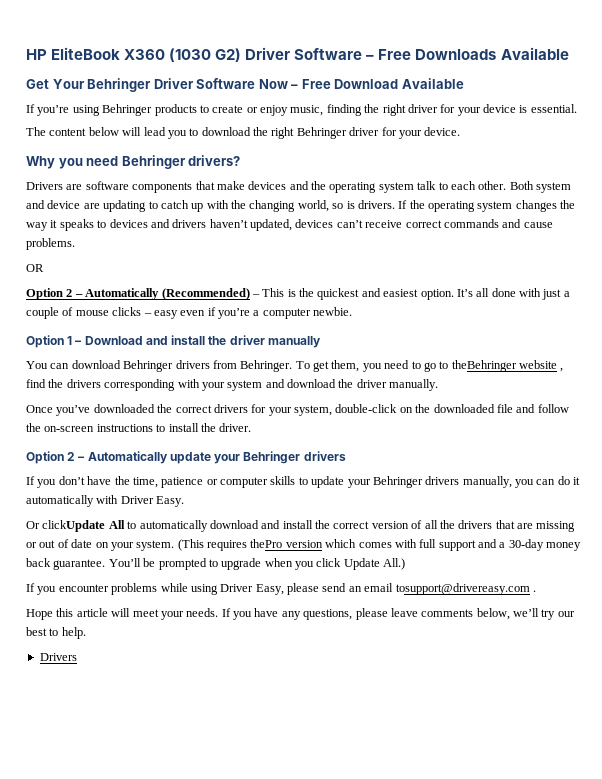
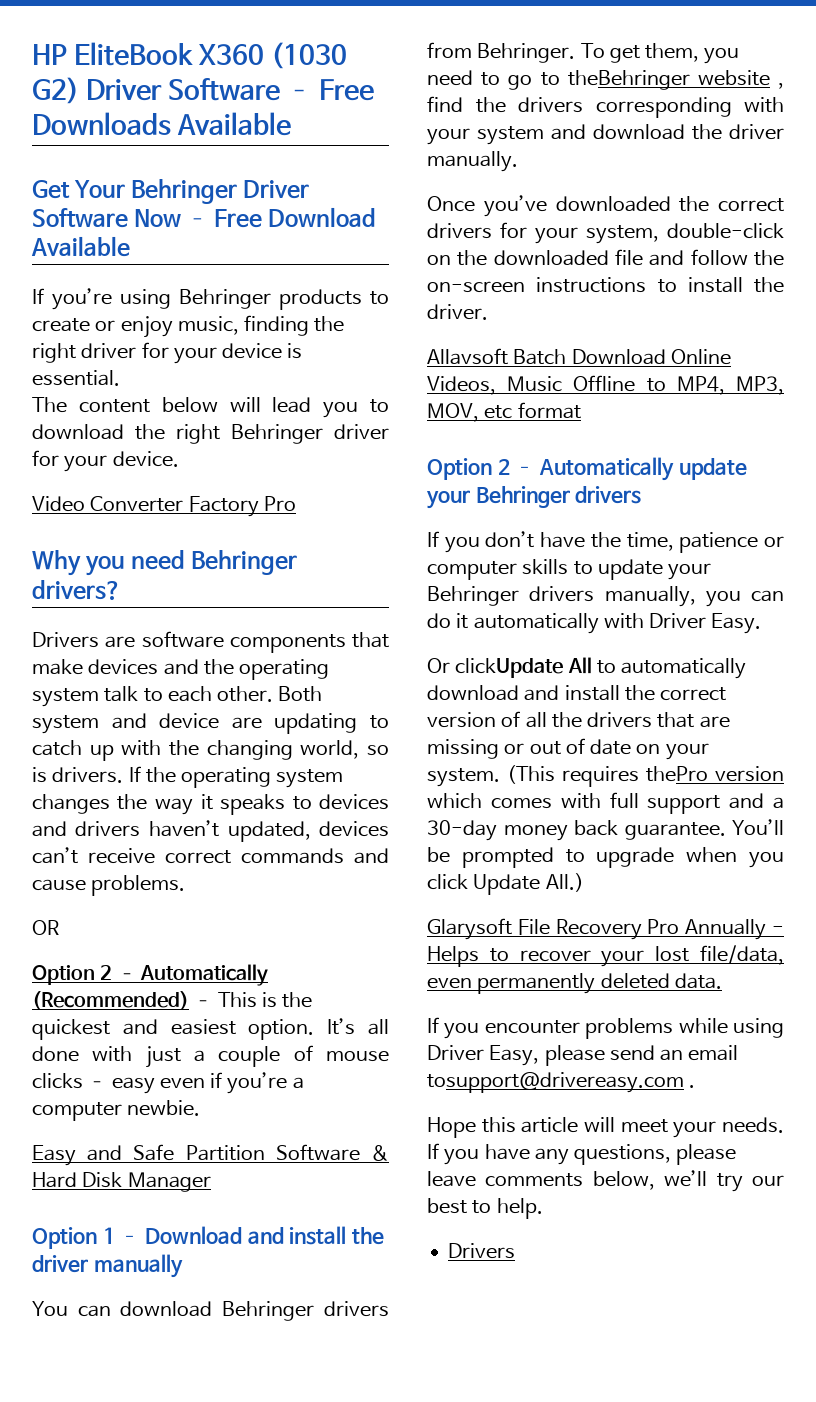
(461, 131) none -> [32,496,296,517] // Video Converter Factory Pro
(353, 311) none -> [32,1144,390,1166] [32,1172,211,1192] // Easy and Safe Partition Software & Hard Disk Manager
(252, 427) none -> [427,348,731,365] [427,375,784,395] [427,402,581,422] // Allavsoft Batch Download Online Videos, Music Offline to MP4, MP3, MOV, etc format
(406, 564) none -> [427,918,784,940] [427,945,784,967] [427,973,722,994] // Glarysoft File Recovery Pro Annually - Helps to recover your lost file/data, even permanently deleted data.

